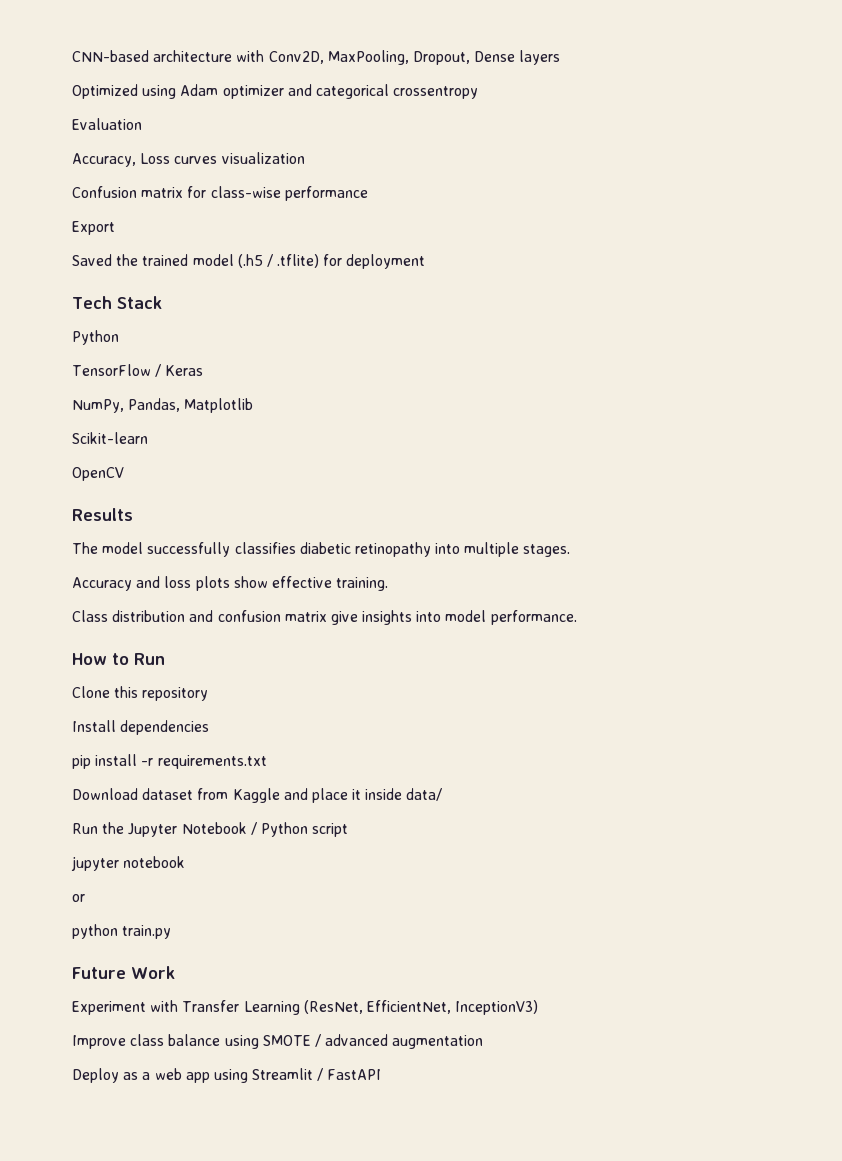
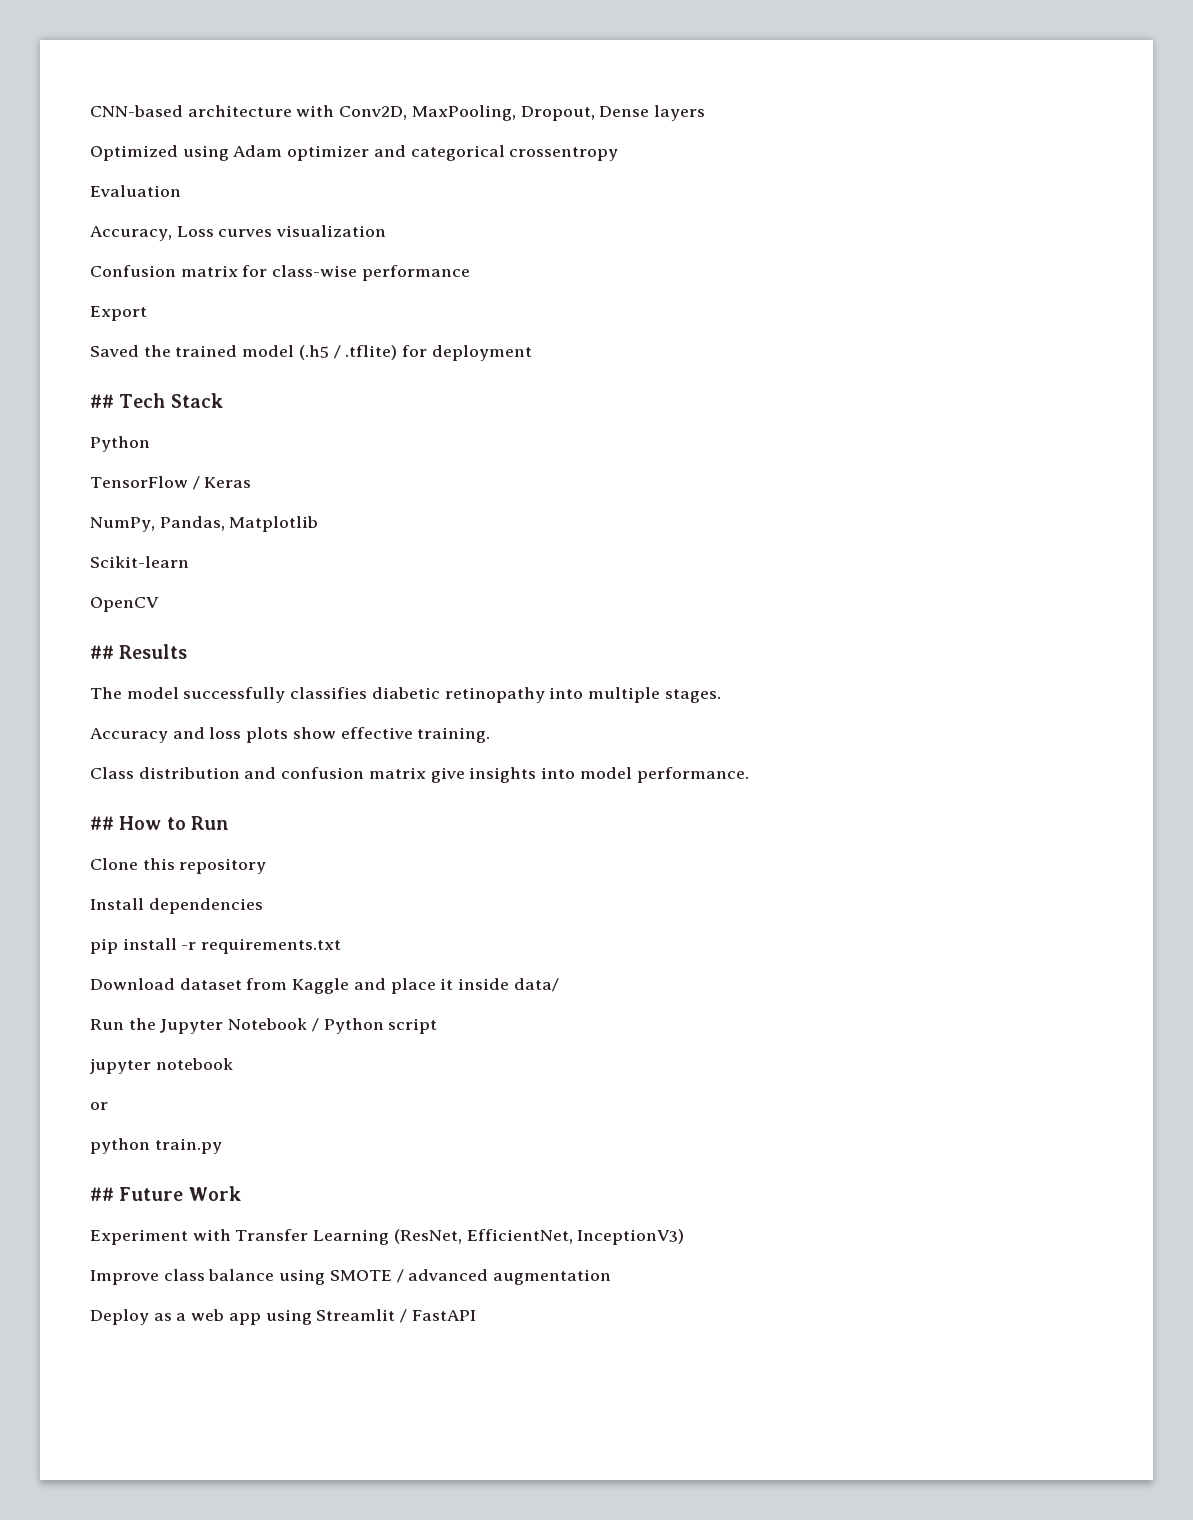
(426, 261) none -> [90,394,114,408] ##
(124, 474) none -> [90,645,114,659] ##
(577, 617) none -> [90,816,114,830] ##
(172, 932) none -> [90,1187,114,1201] ##

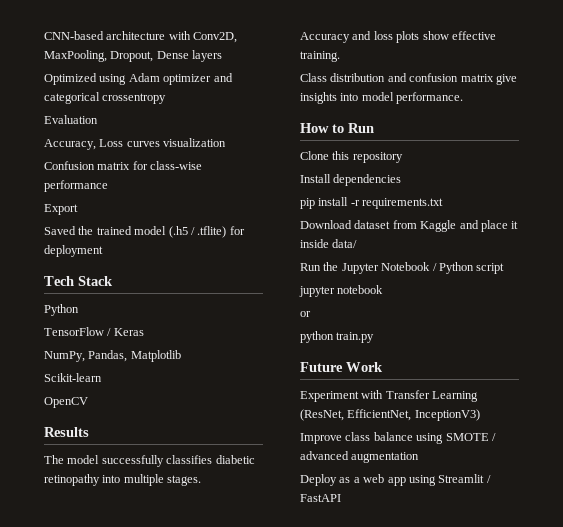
[90,394,114,408] ## -> (103, 251) none
[90,645,114,659] ## -> (88, 402) none
[90,816,114,830] ## -> (464, 98) none
[90,1187,114,1201] ## -> (375, 337) none

